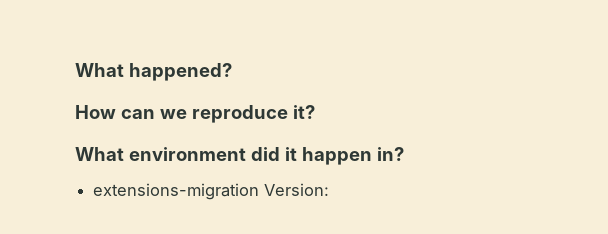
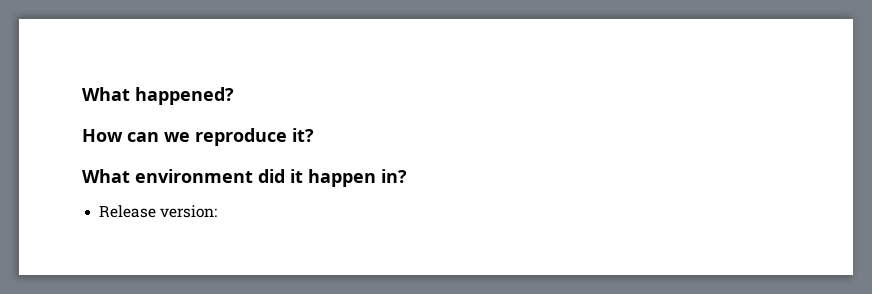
[93,183,330,200] extensions-migration Version: -> [99,205,218,218] Release version:

